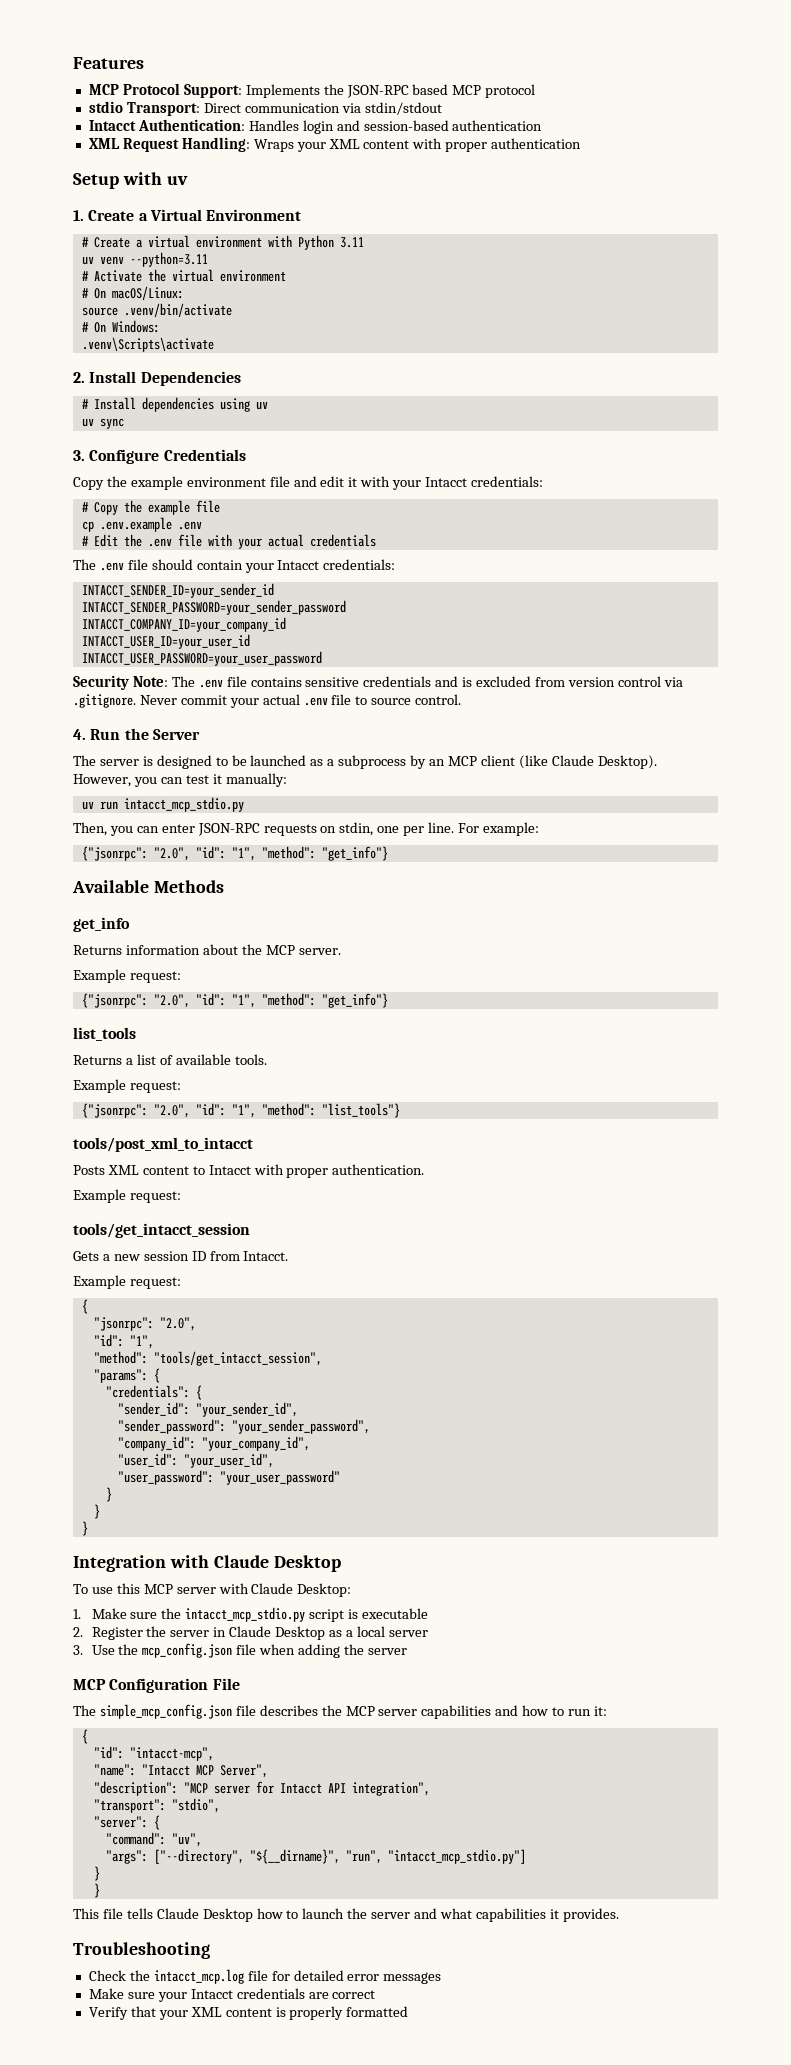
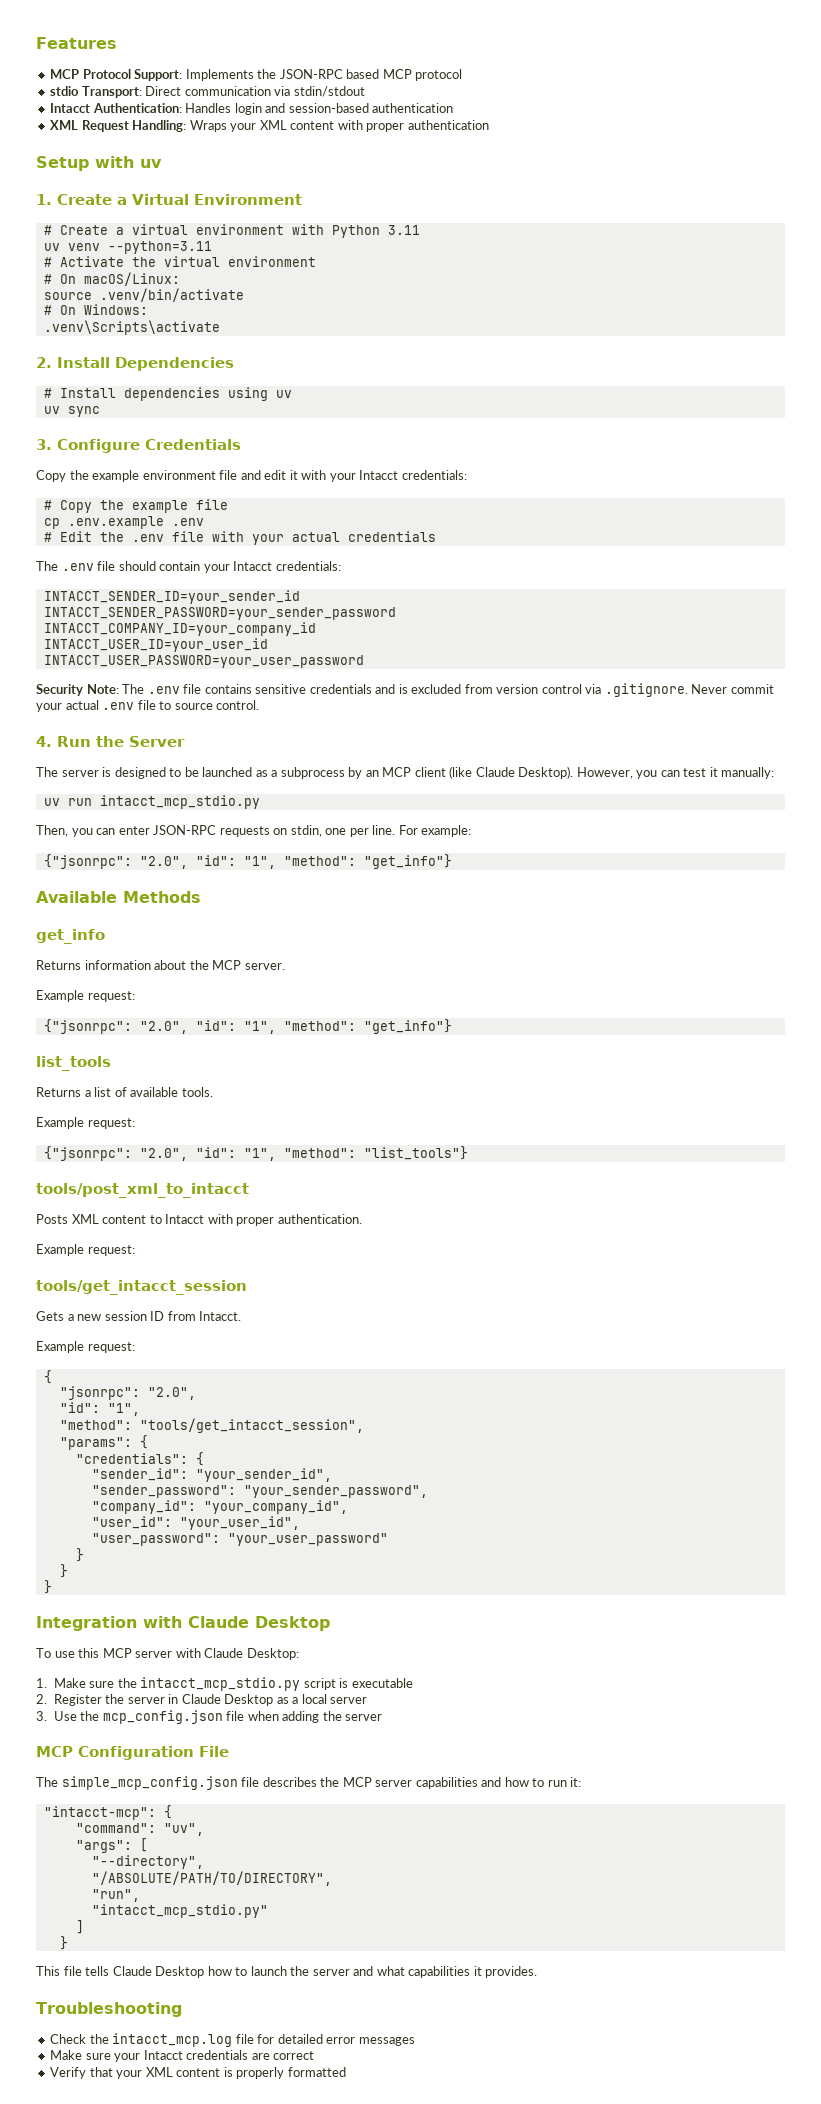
[81,1729,88,1744] [93,1746,214,1761] [93,1764,268,1778] [93,1781,430,1796] [93,1798,220,1813] [93,1816,148,1828] { // "id": "intacct-mcp", // "name": "Intacct MCP Server", // "description": "MCP server for Intacct API integration", // "transport": "stdio", // "server": -> [43,1806,156,1820] "intacct-mcp":
[153,1849,340,1864] ["--directory", "${__dirname}", -> [139,1838,148,1852] [91,1855,204,1869] [91,1871,332,1886] [ // "--directory", // "/ABSOLUTE/PATH/TO/DIRECTORY", //
[387,1849,526,1864] [93,1866,100,1881] "intacct_mcp_stdio.py"] // } -> [91,1904,268,1918] [75,1920,84,1934] // "intacct_mcp_stdio.py" // ]

